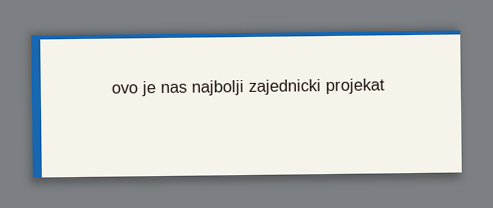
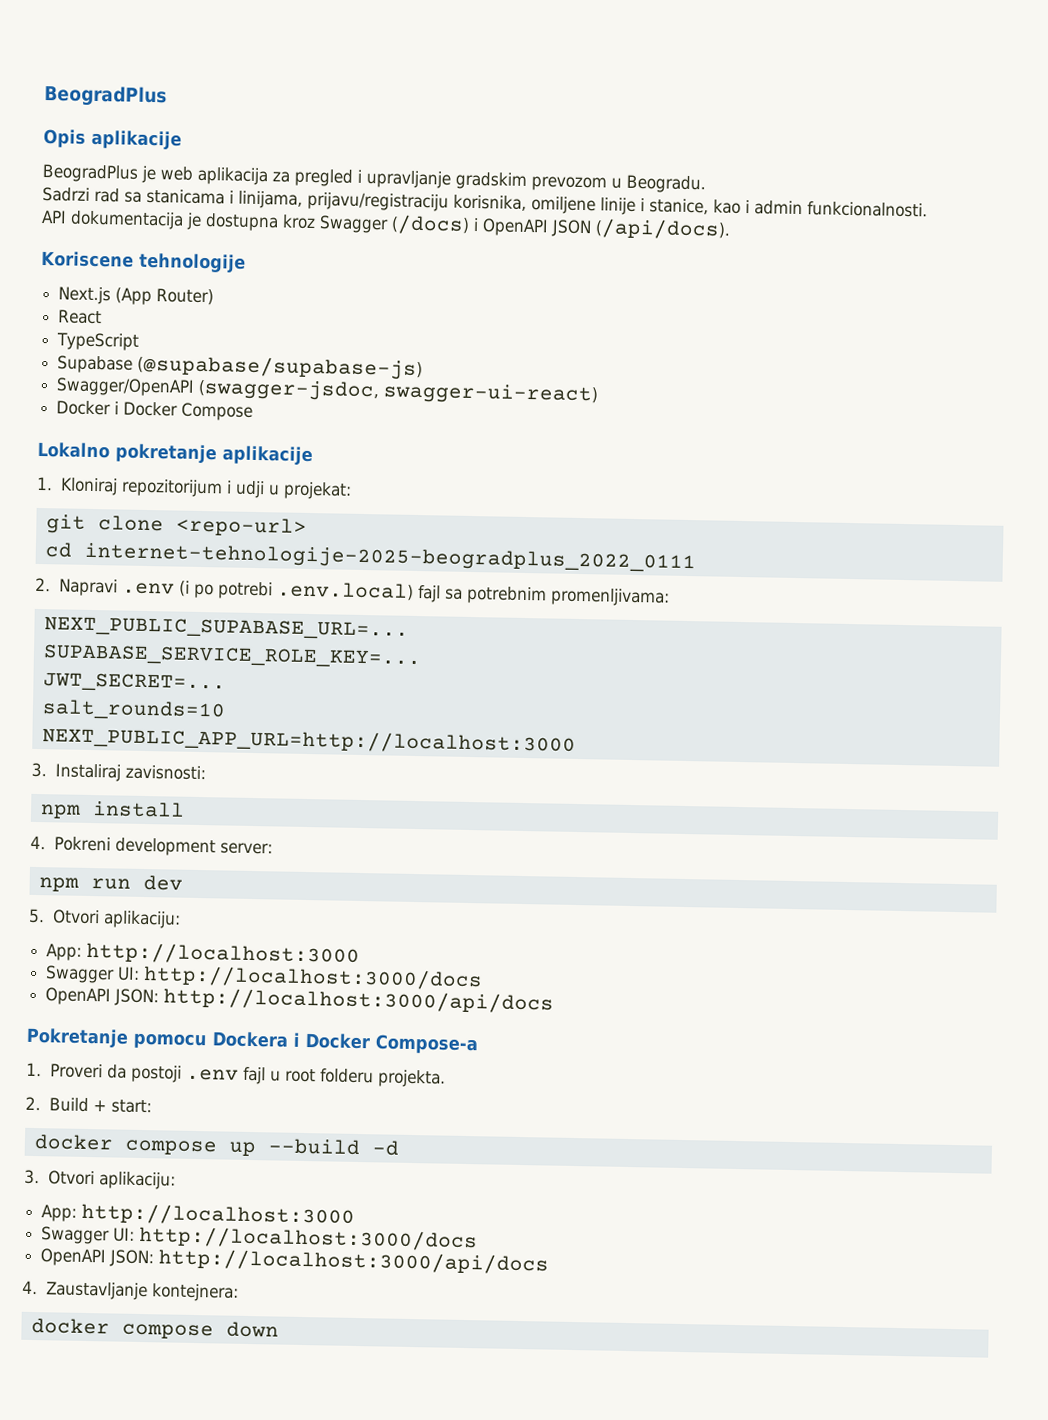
[111,78,385,97] ovo je nas najbolji zajednicki projekat -> [44,85,167,108] [43,129,182,150] [42,164,706,194] [42,187,928,218] [41,210,731,240] [41,250,246,273] [58,286,215,306] [58,309,103,325] [56,332,140,351] [57,354,424,381] [56,377,600,406] [56,400,254,421] [37,441,313,466] [36,476,353,500] [45,514,307,537] [44,542,696,574] [35,577,671,607] [43,616,409,640] [42,644,422,669] [42,672,226,693] [41,699,226,721] [41,726,576,755] [31,762,207,782] [39,801,185,819] [30,835,274,857] [38,874,183,892] [28,908,182,929] [46,941,361,967] [45,965,484,991] [45,987,555,1014] [26,1027,478,1055] [26,1062,447,1088] [25,1096,153,1114] [33,1134,400,1157] [24,1169,177,1190] [41,1202,356,1227] [41,1225,479,1252] [40,1248,550,1275] [22,1280,240,1302] [30,1317,279,1340] BeogradPlus // Opis aplikacije // BeogradPlus je web aplikacija za pregled i upravljanje gradskim prevozom u Beogradu. // Sadrzi rad sa stanicama i linijama, prijavu/registraciju korisnika, omiljene linije i stanice, kao i admin funkcionalnosti. // API dokumentacija je dostupna kroz Swagger (/docs) i OpenAPI JSON (/api/docs). // Koriscene tehnologije // Next.js (App Router) // React // TypeScript // Supabase (@supabase/supabase-js) // Swagger/OpenAPI (swagger-jsdoc, swagger-ui-react) // Docker i Docker Compose // Lokalno pokretanje aplikacije // 1. Kloniraj repozitorijum i udji u projekat: // git clone <repo-url> // cd internet-tehnologije-2025-beogradplus_2022_0111 // 2. Napravi .env (i po potrebi .env.local) fajl sa potrebnim promenljivama: // NEXT_PUBLIC_SUPABASE_URL=... // SUPABASE_SERVICE_ROLE_KEY=... // JWT_SECRET=... // salt_rounds=10 // NEXT_PUBLIC_APP_URL=http://localhost:3000 // 3. Instaliraj zavisnosti: // npm install // 4. Pokreni development server: // npm run dev // 5. Otvori aplikaciju: // App: http://localhost:3000 // Swagger UI: http://localhost:3000/docs // OpenAPI JSON: http://localhost:3000/api/docs // Pokretanje pomocu Dockera i Docker Compose-a // 1. Proveri da postoji .env fajl u root folderu projekta. // 2. Build + start: // docker compose up --build -d // 3. Otvori aplikaciju: // App: http://localhost:3000 // Swagger UI: http://localhost:3000/docs // OpenAPI JSON: http://localhost:3000/api/docs // 4. Zaustavljanje kontejnera: // docker compose down

